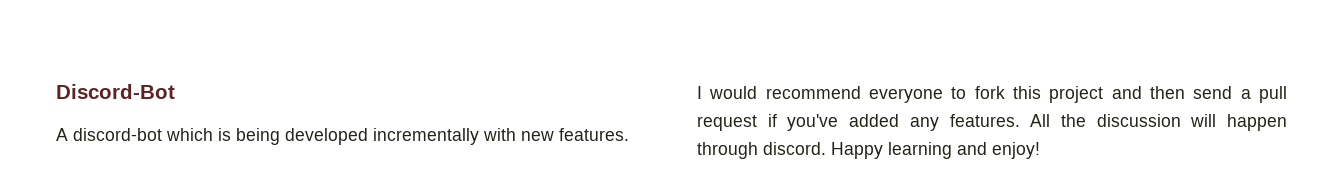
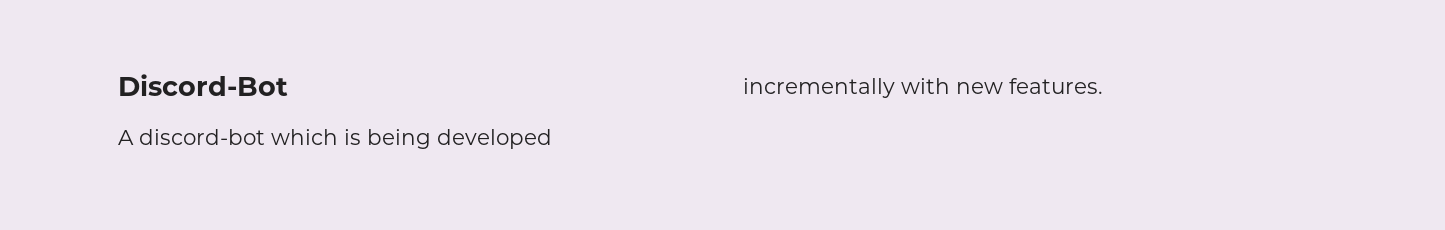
[697,86,1287,103] [697,114,1287,131] [697,142,1040,159] // I would recommend everyone to fork this project and then send a pull request if you've added any features. All the discussion will happen through discord. Happy learning and enjoy! -> (1103, 86) none

